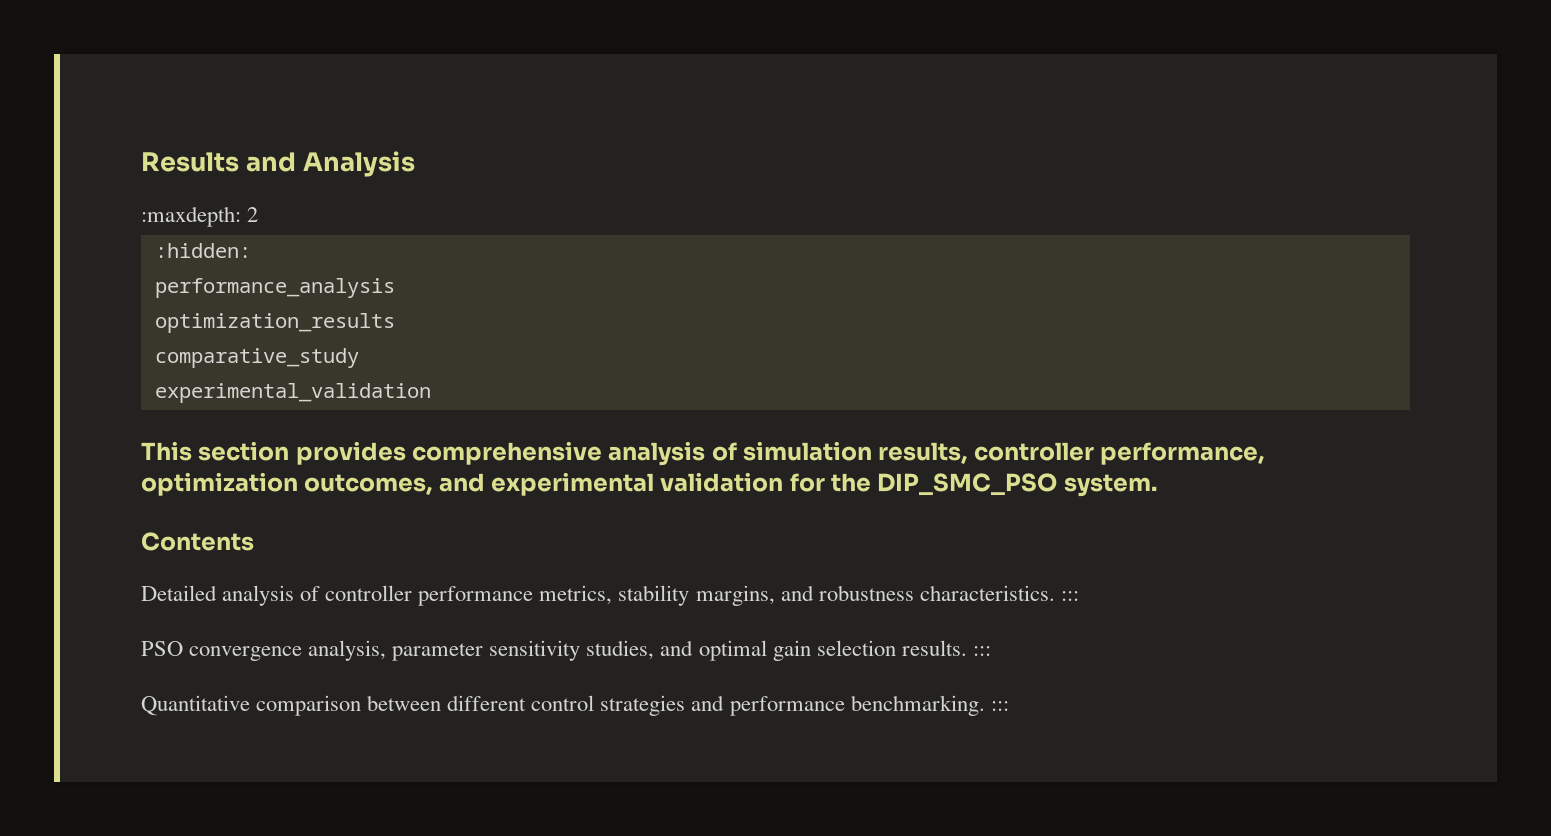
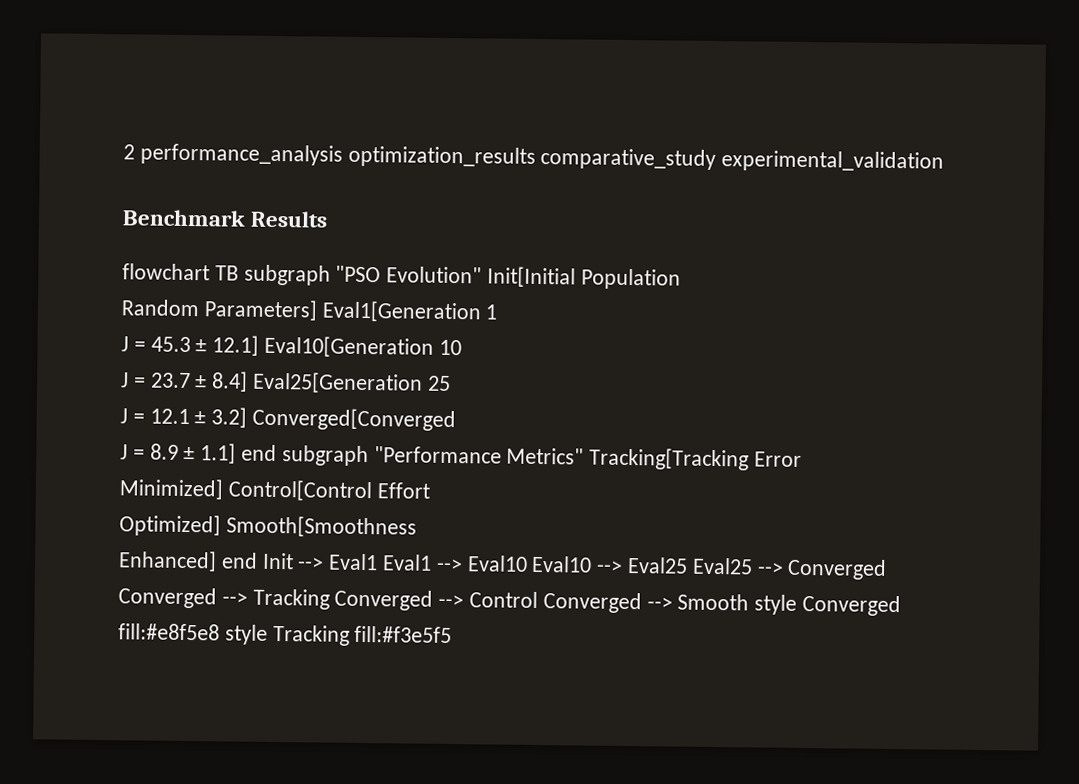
[141,151,415,177] [141,206,241,227] Results and Analysis // :maxdepth: -> (123, 152) none
[154,243,251,258] // :hidden: // -> (135, 152) none
(395, 288) // -> (343, 154) none
(395, 323) // -> (536, 156) none
(359, 358) // -> (717, 158) none
[141,441,1265,466] [141,472,1157,497] [141,532,254,551] [141,585,1079,606] [141,640,991,661] [141,695,1009,716] This section provides comprehensive analysis of simulation results, controller performance, optimization outcomes, and experimental validation for the DIP_SMC_PSO system. // Contents // Detailed analysis of controller performance metrics, stability margins, and robustness characteristics. ::: // PSO convergence analysis, parameter sensitivity studies, and optimal gain selection results. ::: // Quantitative comparison between different control strategies and performance benchmarking. ::: -> [122,209,329,228] [122,263,681,290] [121,299,498,323] [121,335,462,358] [121,371,451,394] [120,407,457,432] [120,443,803,471] [119,478,430,502] [119,514,417,538] [118,550,888,580] [118,587,902,617] [118,623,453,646] Benchmark Results // flowchart TB subgraph "PSO Evolution" Init[Initial Population // Random Parameters] Eval1[Generation 1 // J = 45.3 ± 12.1] Eval10[Generation 10 // J = 23.7 ± 8.4] Eval25[Generation 25 // J = 12.1 ± 3.2] Converged[Converged // J = 8.9 ± 1.1] end subgraph "Performance Metrics" Tracking[Tracking Error // Minimized] Control[Control Effort // Optimized] Smooth[Smoothness // Enhanced] end Init --> Eval1 Eval1 --> Eval10 Eval10 --> Eval25 Eval25 --> Converged Converged --> Tracking Converged --> Control Converged --> Smooth style Converged fill:#e8f5e8 style Tracking fill:#f3e5f5

